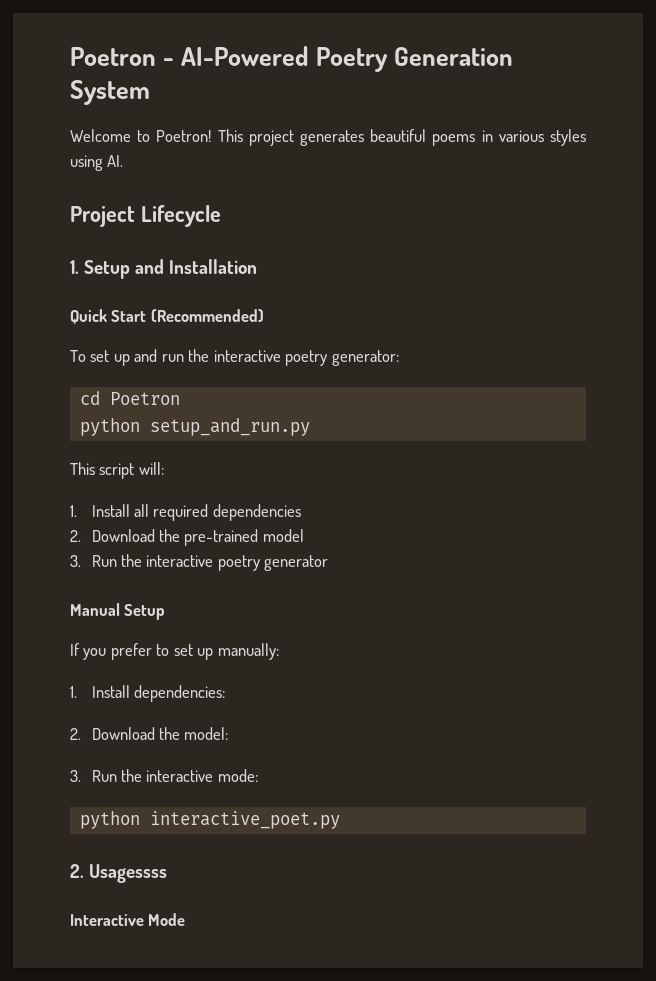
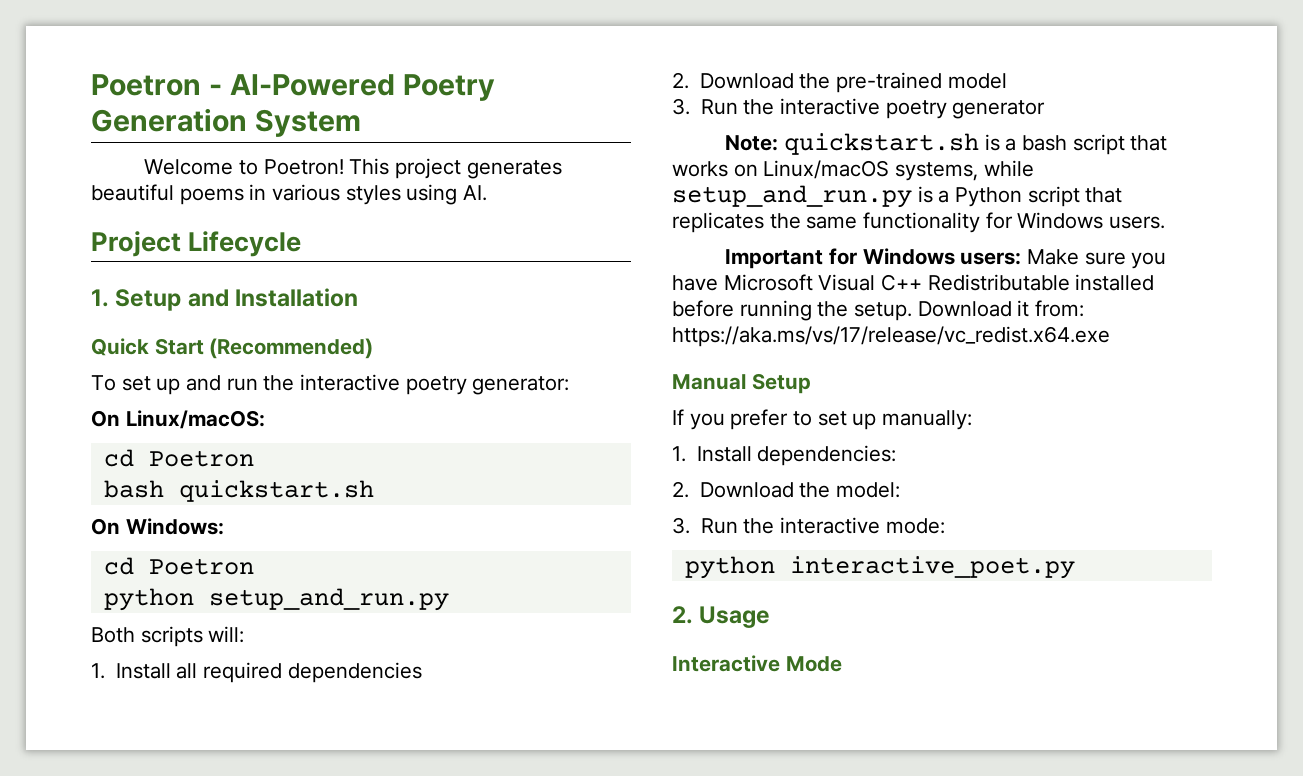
(399, 358) none -> [91,410,265,429] [103,449,254,467] [103,480,374,502] [91,518,224,535] // On Linux/macOS: // cd Poetron // bash quickstart.sh // On Windows:
[70,462,135,479] This script -> [91,626,203,647] Both scripts
(329, 563) none -> [725,133,1168,155] [672,160,1034,181] [672,185,1123,208] [672,212,1166,233] [725,248,1167,269] [672,274,1155,291] [672,300,1085,321] [672,326,1110,347] // Note: quickstart.sh is a bash script that works on Linux/macOS systems, while setup_and_run.py is a Python script that replicates the same functionality for Windows users. // Important for Windows users: Make sure you have Microsoft Visual C++ Redistributable installed before running the setup. Download it from: https://aka.ms/vs/17/release/vc_redist.x64.exe
[89,864,168,883] Usagessss -> [699,606,771,628] Usage

